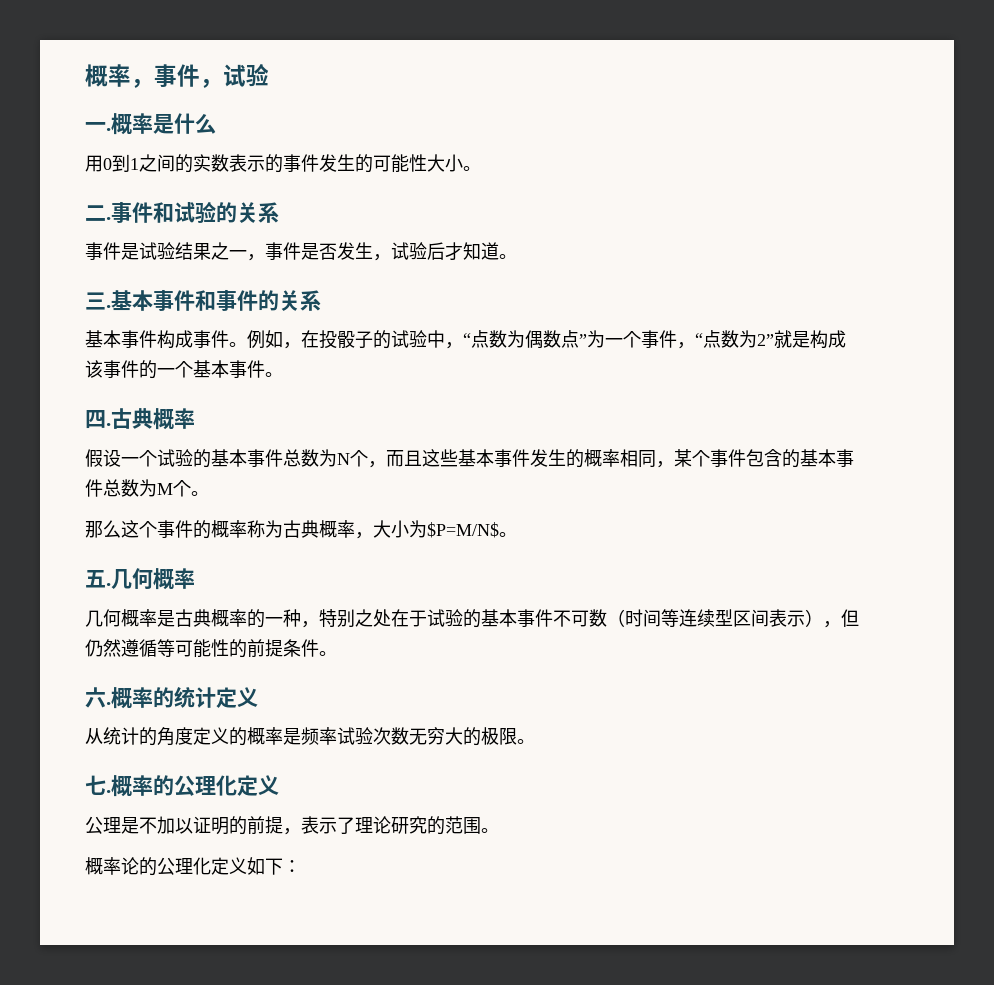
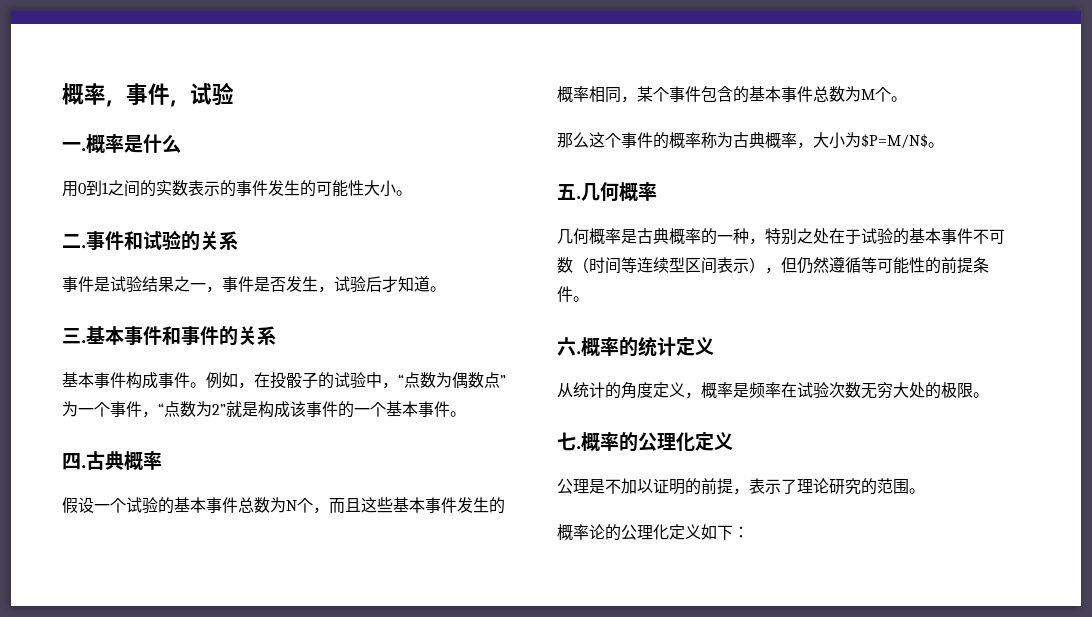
[229,727,247,746] 的 -> [685,392,701,399] ，
(337, 736) none -> [781,382,797,398] 在
(463, 736) none -> [909,382,925,398] 处

